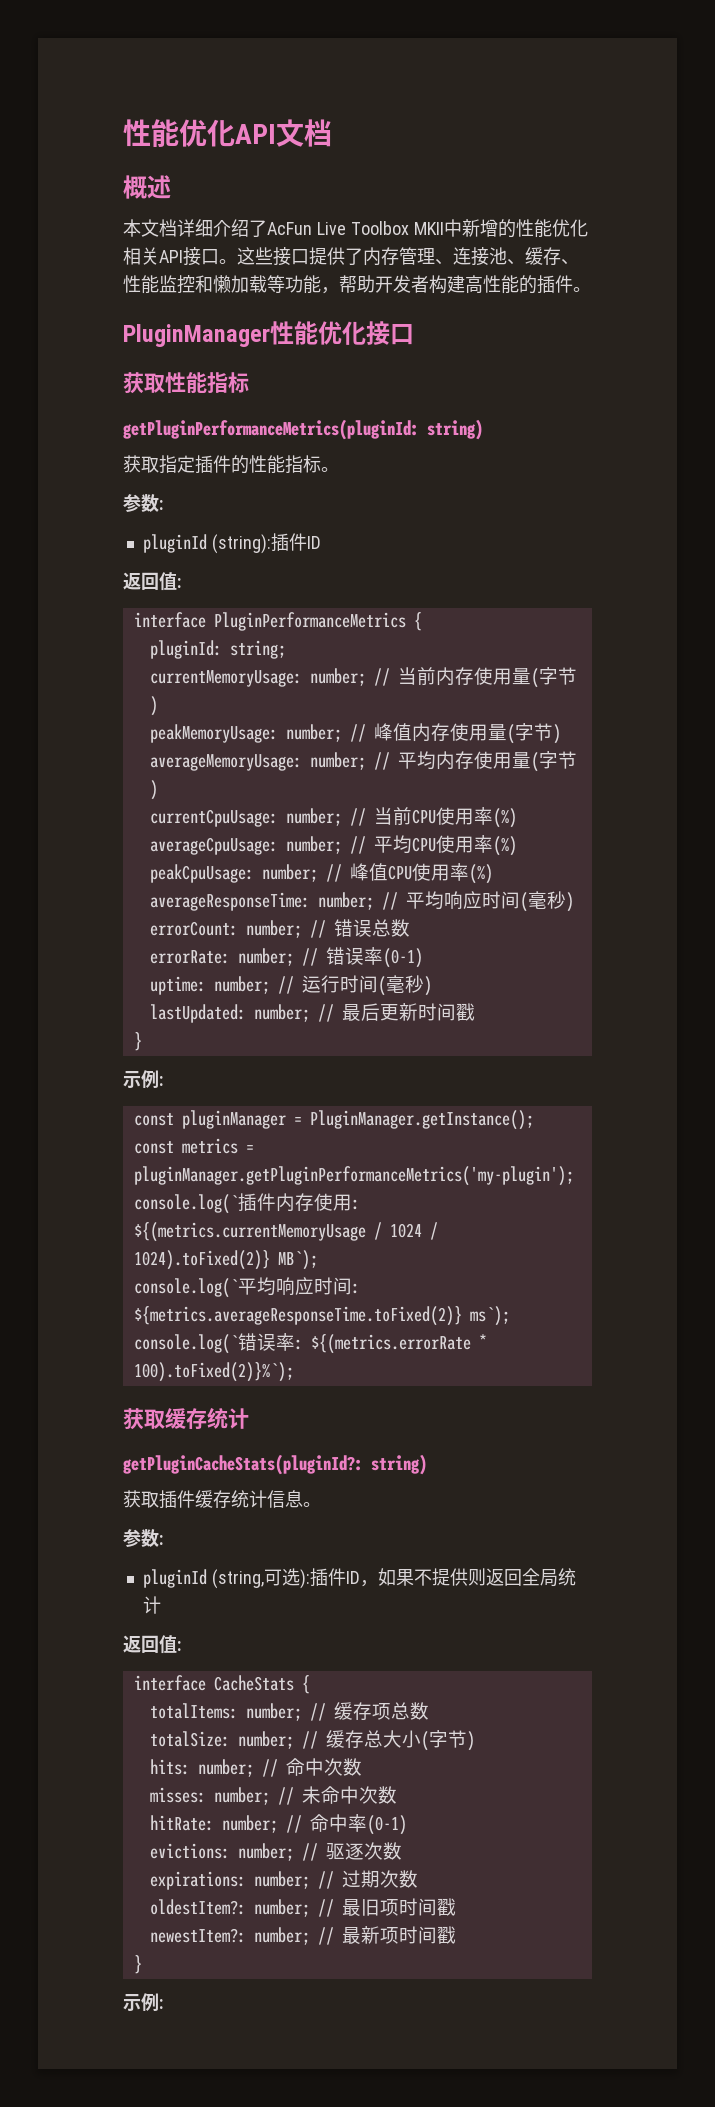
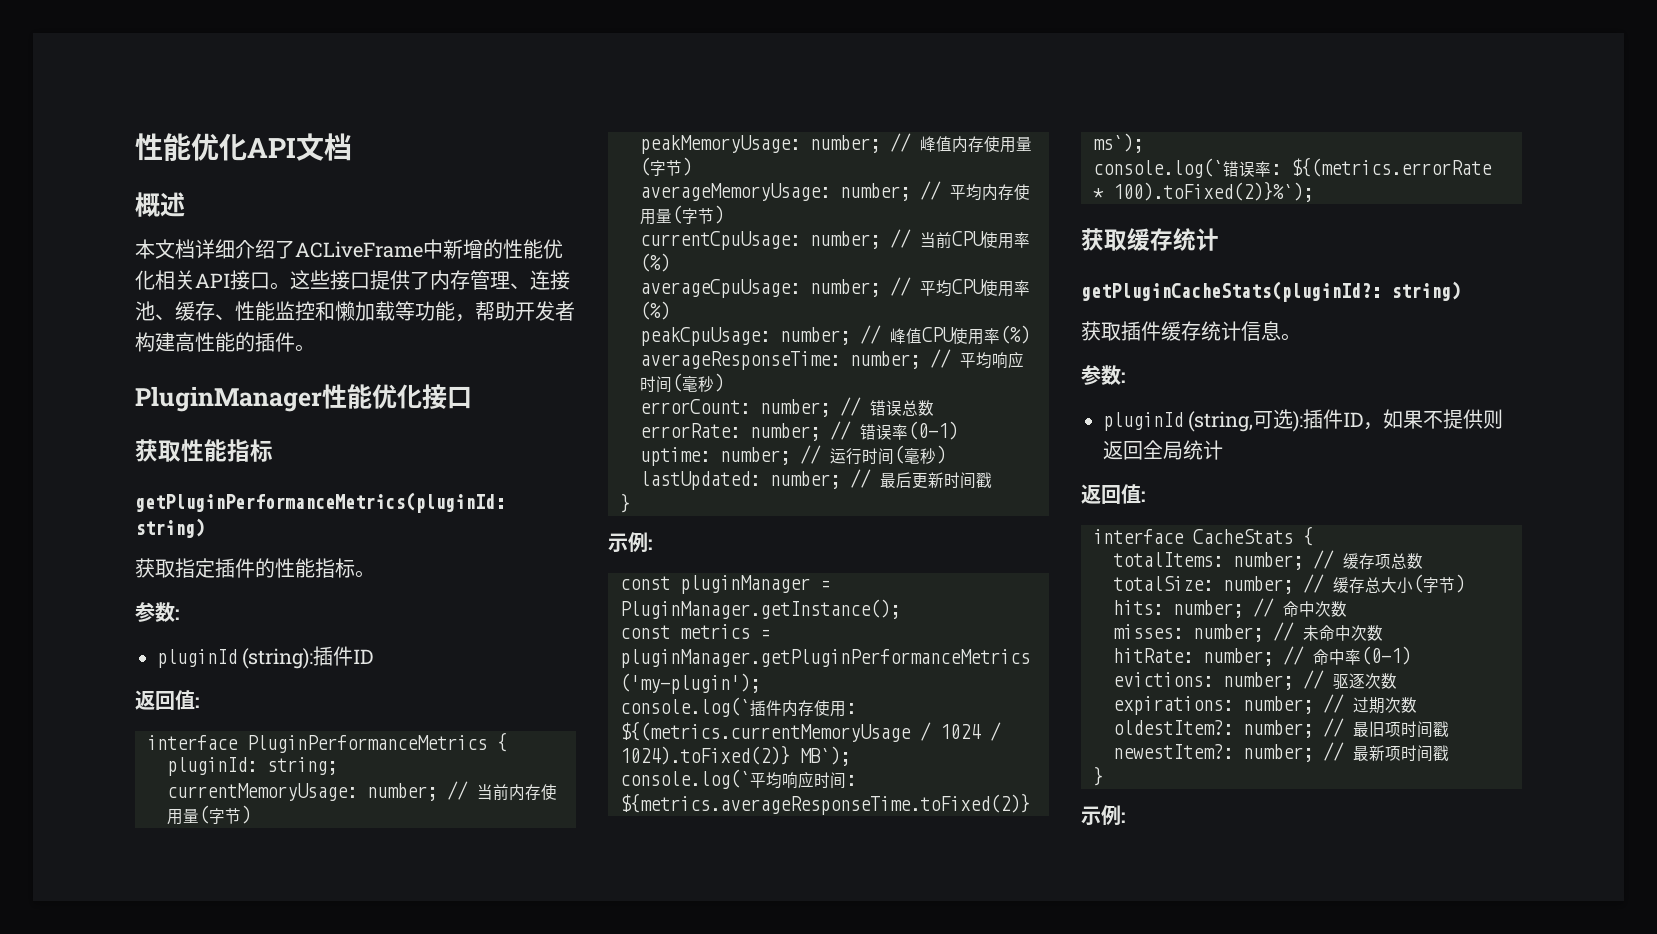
[267,221,444,235] AcFun Live Toolbox MKII -> [295,241,423,258] ACLiveFrame

